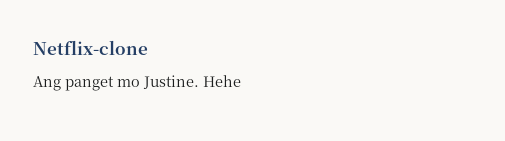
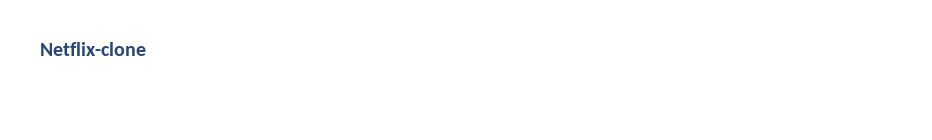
[33,75,241,91] // Ang panget mo Justine. Hehe -> (146, 49) none

